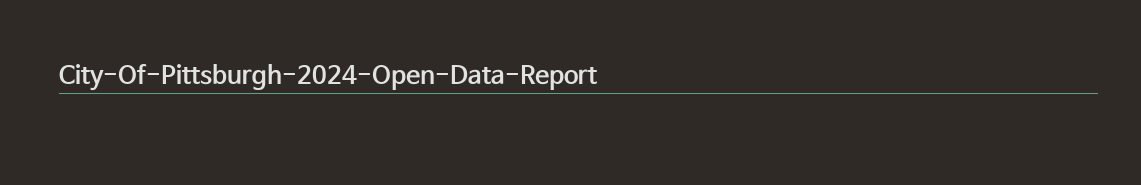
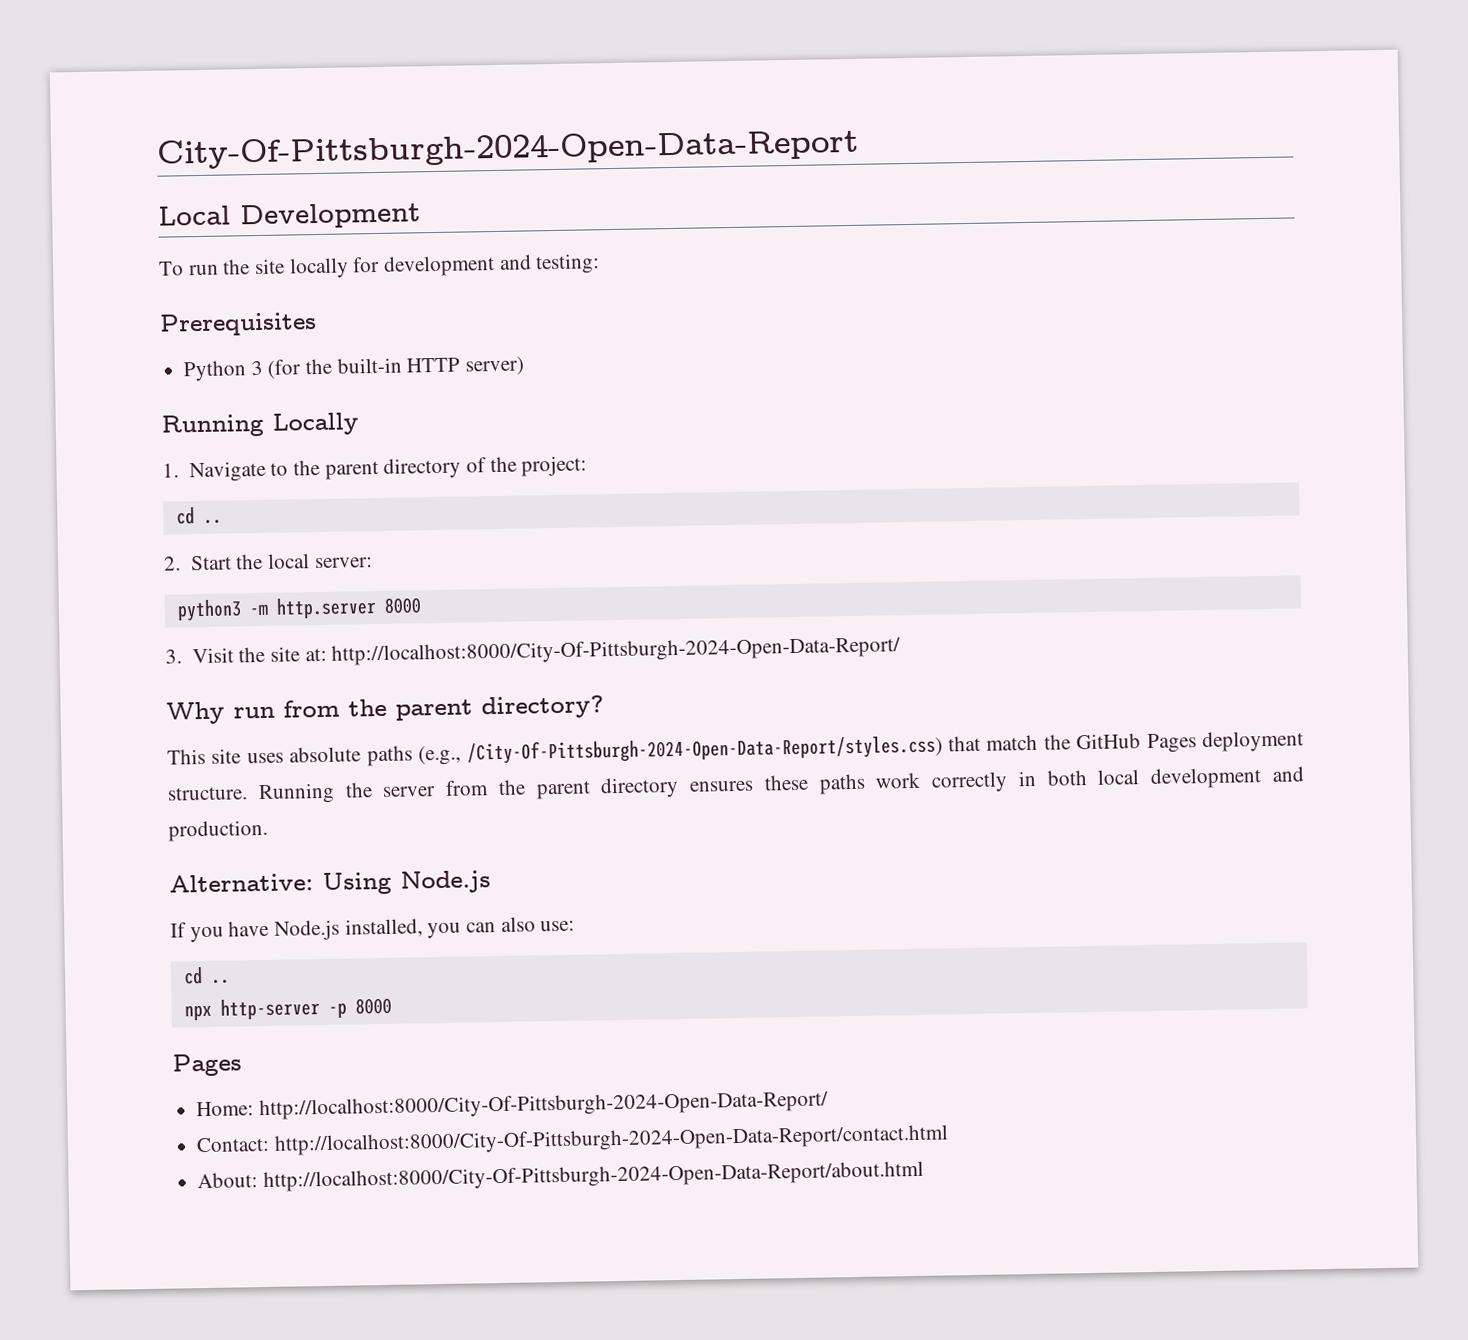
(597, 77) none -> [158,202,421,230] [159,253,601,279] [159,312,317,337] [183,356,525,382] [161,412,359,438] [162,455,588,483] [175,507,222,525] [163,553,373,571] [176,597,421,622] [165,636,902,666] [166,695,604,725] [167,730,1304,767] [167,766,1304,805] [168,819,268,842] [169,870,491,895] [170,916,576,943] [182,967,230,985] [183,997,392,1021] [172,1053,242,1077] [196,1090,829,1121] [196,1124,949,1156] [197,1160,924,1193] // Local Development // To run the site locally for development and testing: // Prerequisites // Python 3 (for the built-in HTTP server) // Running Locally // 1. Navigate to the parent directory of the project: // cd .. // 2. Start the local server: // python3 -m http.server 8000 // 3. Visit the site at: http://localhost:8000/City-Of-Pittsburgh-2024-Open-Data-Report/ // Why run from the parent directory? // This site uses absolute paths (e.g., /City-Of-Pittsburgh-2024-Open-Data-Report/styles.css) that match the GitHub Pages deployment structure. Running the server from the parent directory ensures these paths work correctly in both local development and production. // Alternative: Using Node.js // If you have Node.js installed, you can also use: // cd .. // npx http-server -p 8000 // Pages // Home: http://localhost:8000/City-Of-Pittsburgh-2024-Open-Data-Report/ // Contact: http://localhost:8000/City-Of-Pittsburgh-2024-Open-Data-Report/contact.html // About: http://localhost:8000/City-Of-Pittsburgh-2024-Open-Data-Report/about.html

